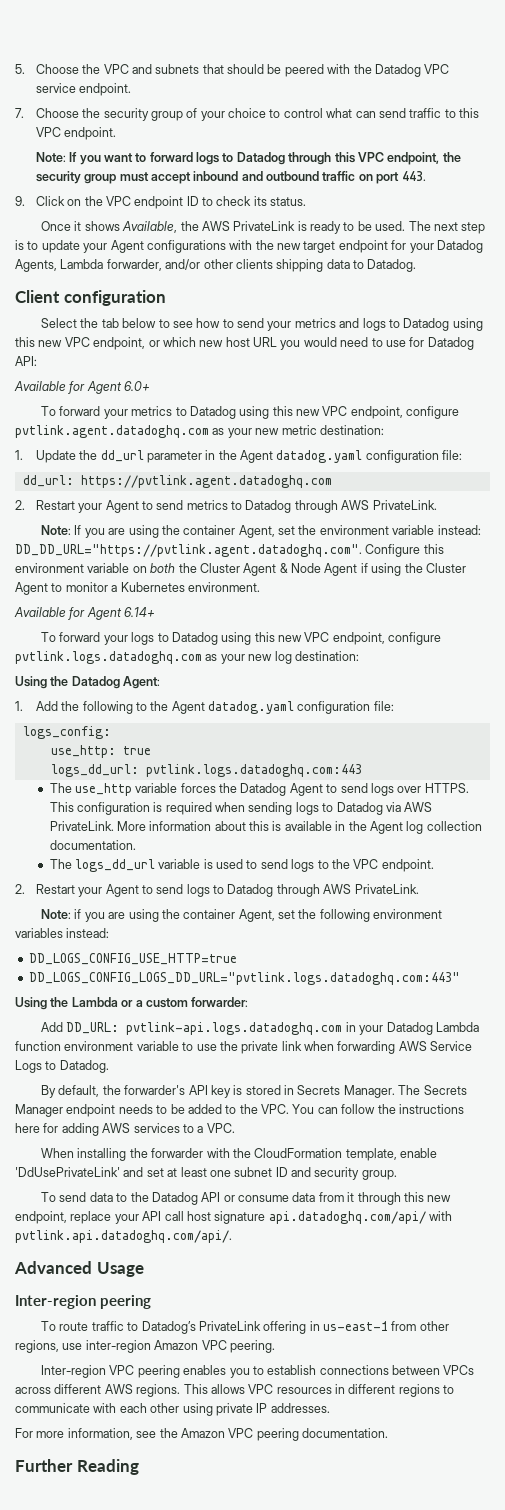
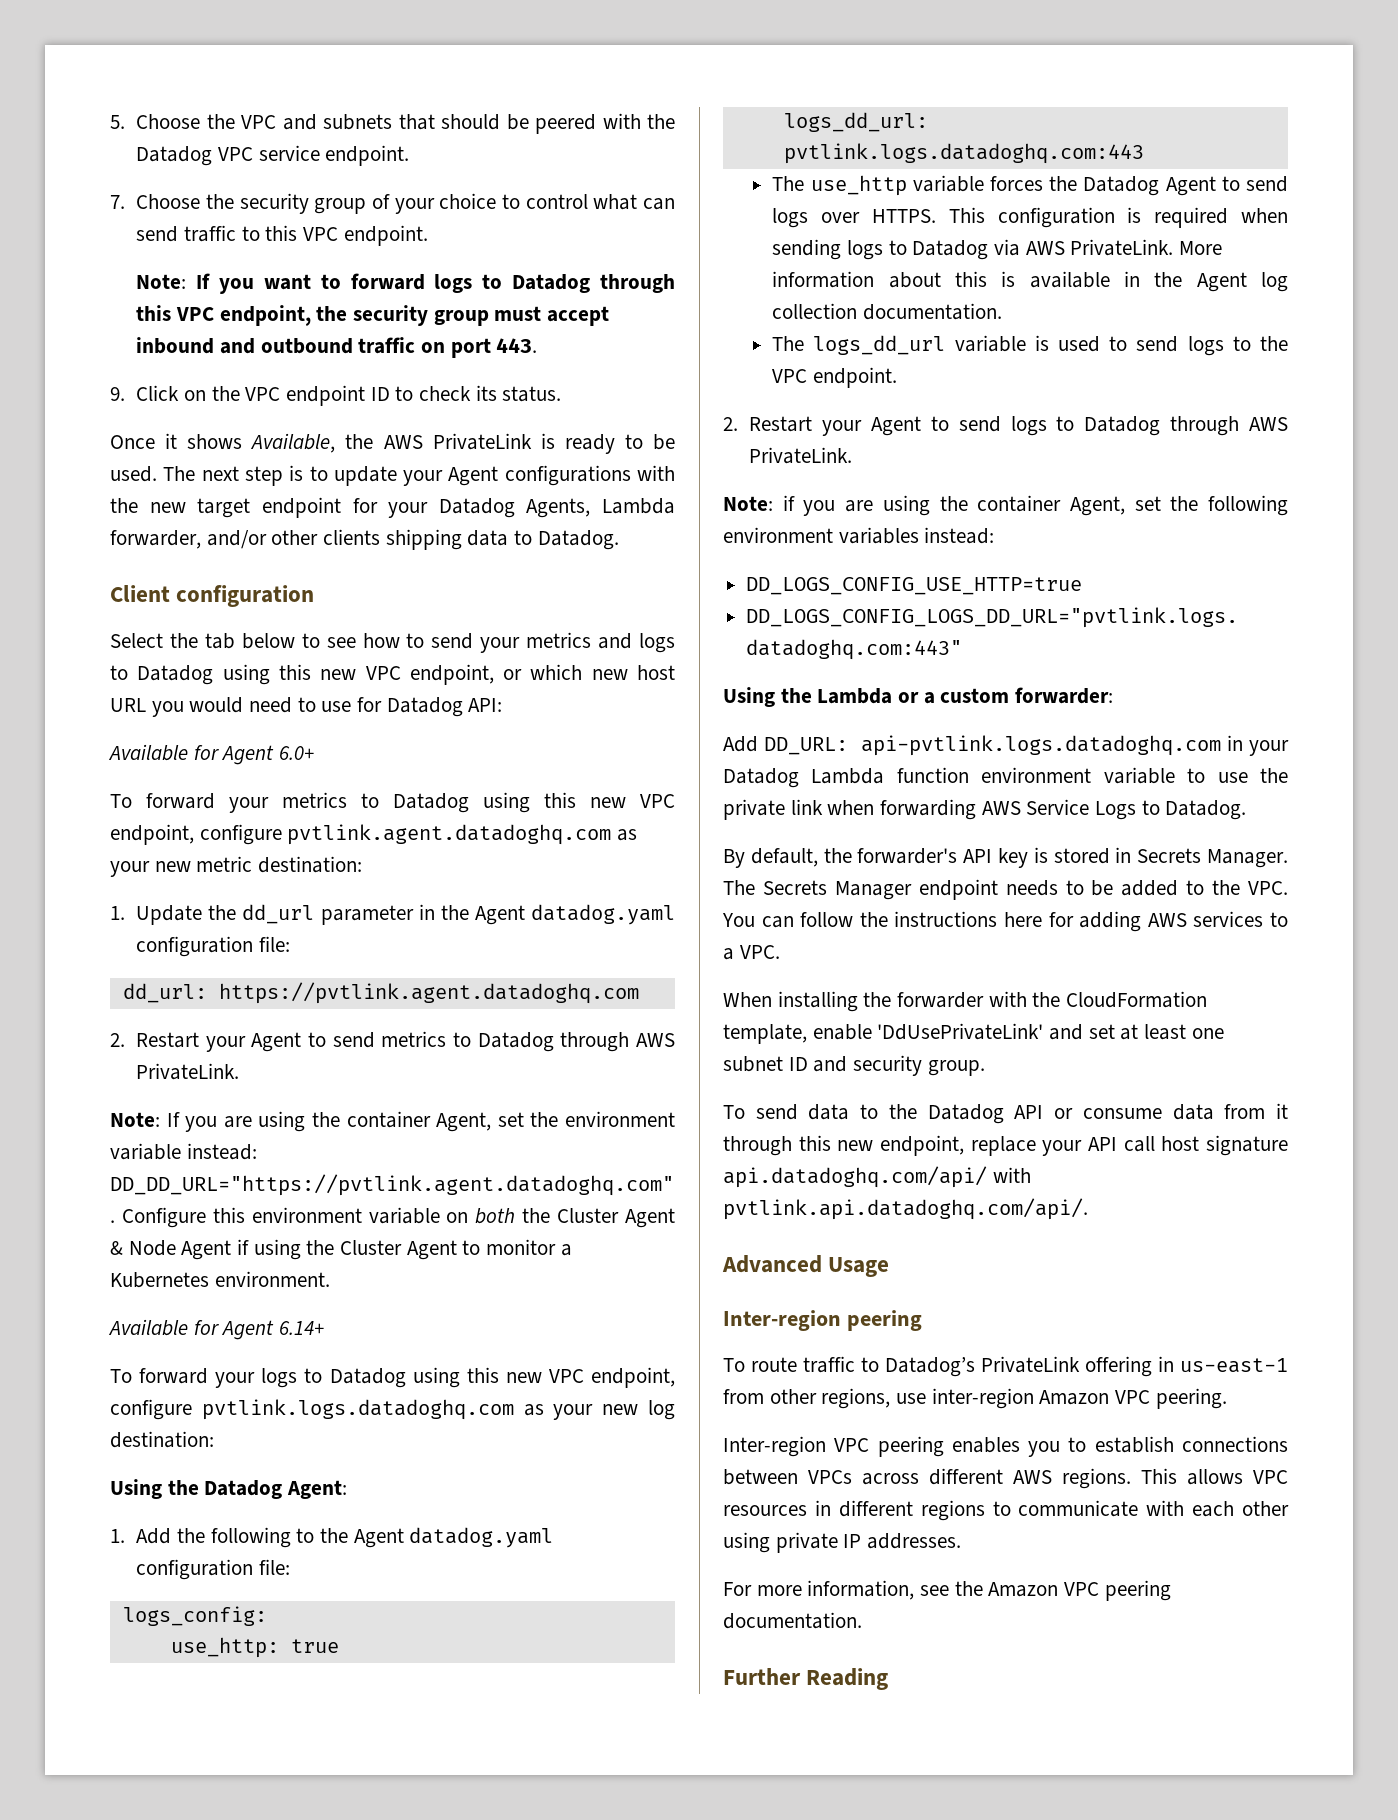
[126,1022,343,1035] pvtlink-api.logs.datadoghq.com -> [860,735,1221,756] api-pvtlink.logs.datadoghq.com

